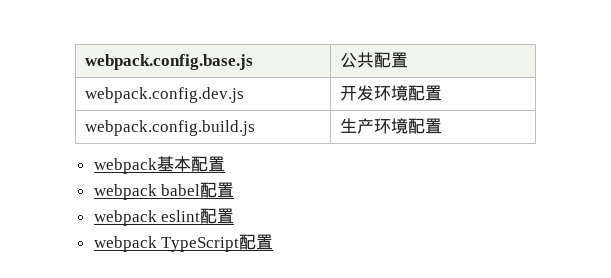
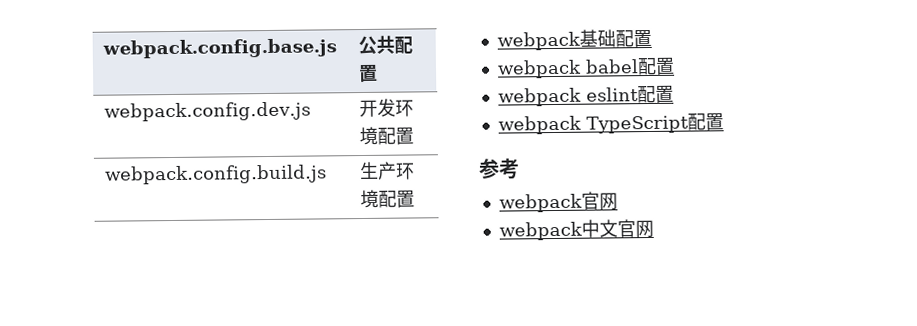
[173,156,191,172] 本 -> [596,29,616,48] 础
(274, 242) none -> [478,158,520,180] [498,191,618,213] [498,219,654,241] // 参考 // webpack官网 // webpack中文官网

